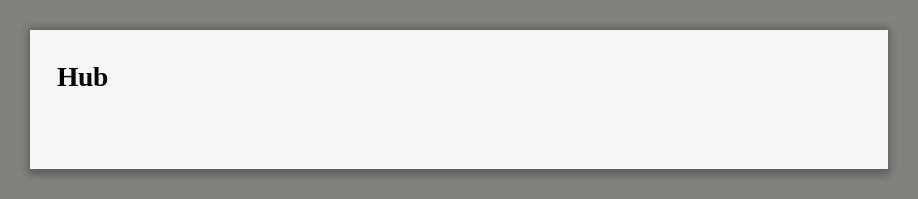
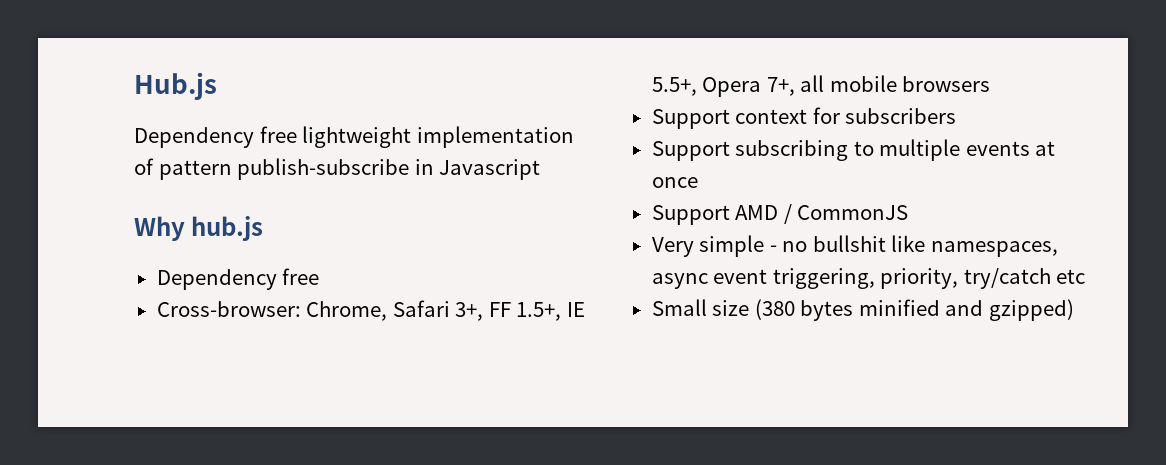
[57,67,108,86] Hub -> [134,72,217,100] [134,126,574,148] [134,158,541,180] [134,216,264,241] [156,268,320,290] [156,300,585,321] [651,75,991,97] [651,107,957,129] [651,139,1056,161] [651,177,698,188] [651,204,909,225] [651,235,1058,257] [651,268,1086,289] [651,299,1074,321] Hub.js // Dependency free lightweight implementation of pattern publish-subscribe in Javascript // Why hub.js // Dependency free // Cross-browser: Chrome, Safari 3+, FF 1.5+, IE 5.5+, Opera 7+, all mobile browsers // Support context for subscribers // Support subscribing to multiple events at once // Support AMD / CommonJS // Very simple - no bullshit like namespaces, async event triggering, priority, try/catch etc // Small size (380 bytes minified and gzipped)

